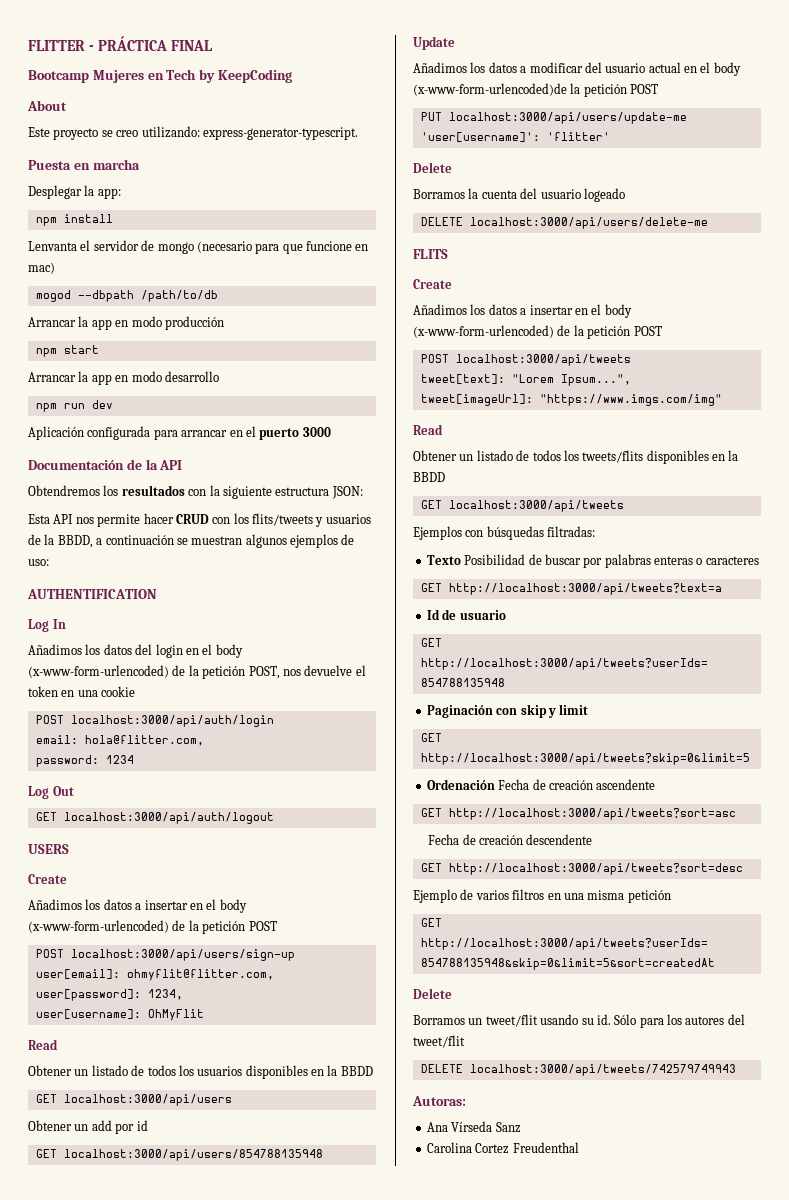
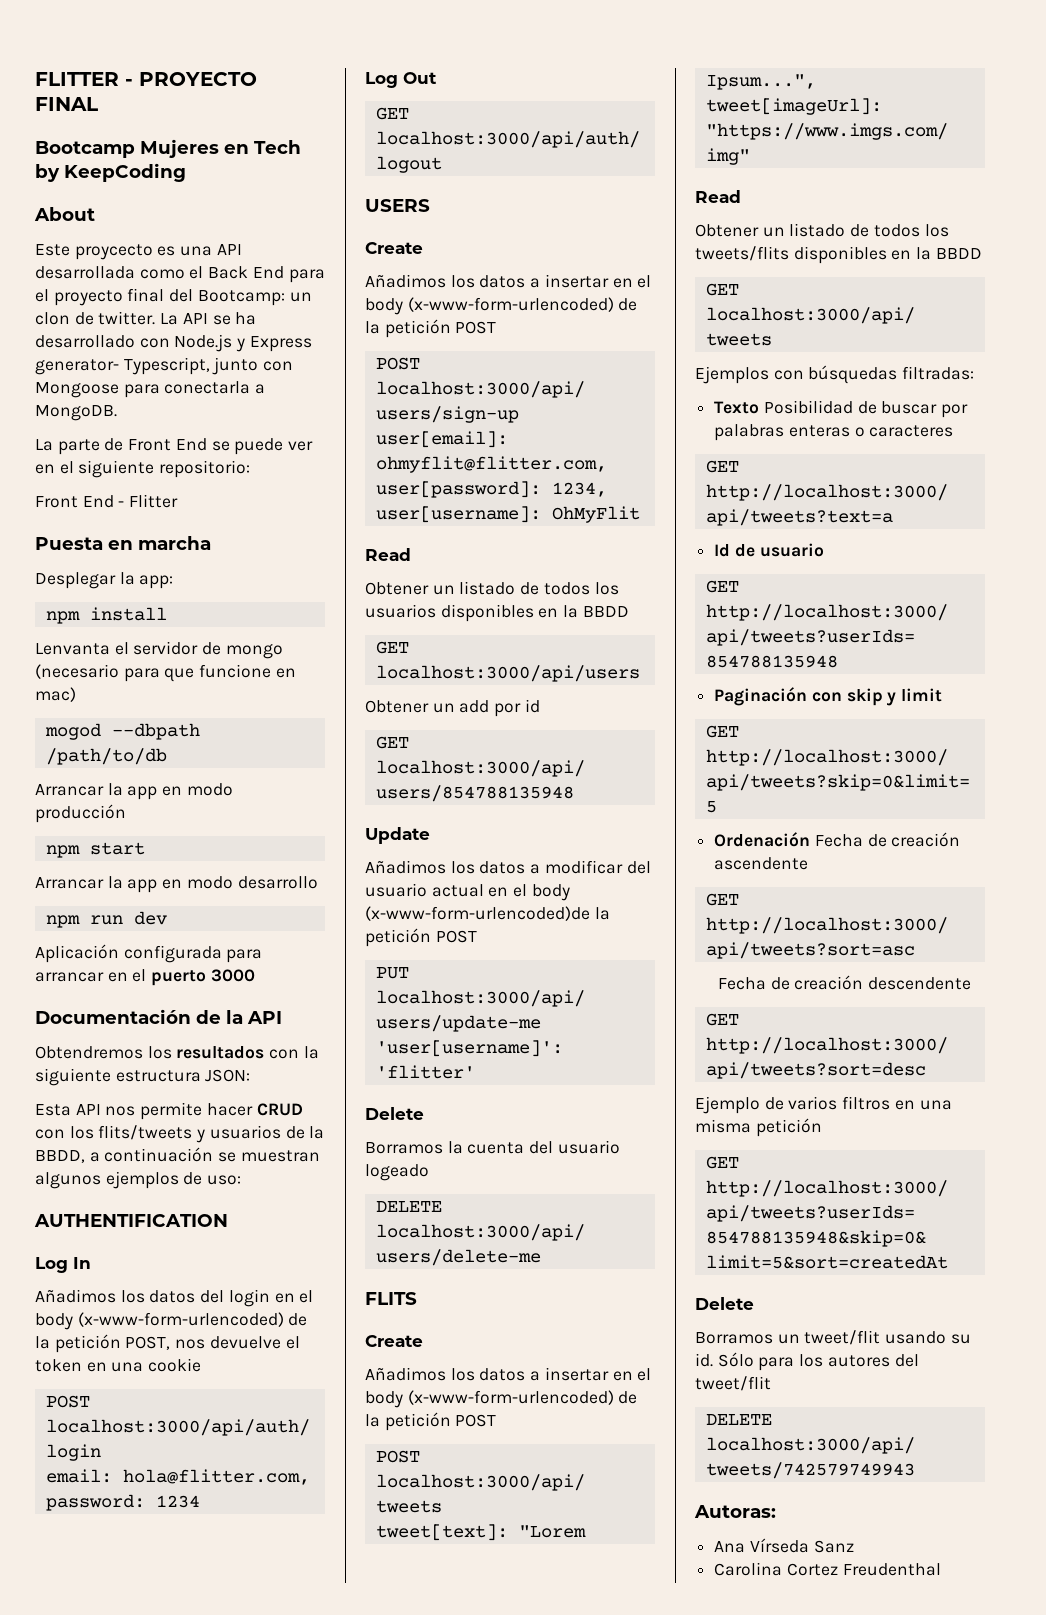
[97,36,167,51] PRÁCTICA -> [139,72,257,86] PROYECTO
[53,126,358,140] proyecto se creo utilizando: express-generator-typescript. -> [74,244,242,260] [35,266,325,283] [35,288,312,306] [35,311,257,325] [35,334,312,352] [35,357,294,375] [35,381,266,398] [35,405,117,421] [35,438,314,455] [35,460,251,478] [35,494,179,508] proycecto es una API desarrollada como el Back End para el proyecto final del Bootcamp: un clon de twitter. La API se ha desarrollado con Node.js y Express generator- Typescript, junto con Mongoose para conectarla a MongoDB. // La parte de Front End se puede ver en el siguiente repositorio: // Front End - Flitter

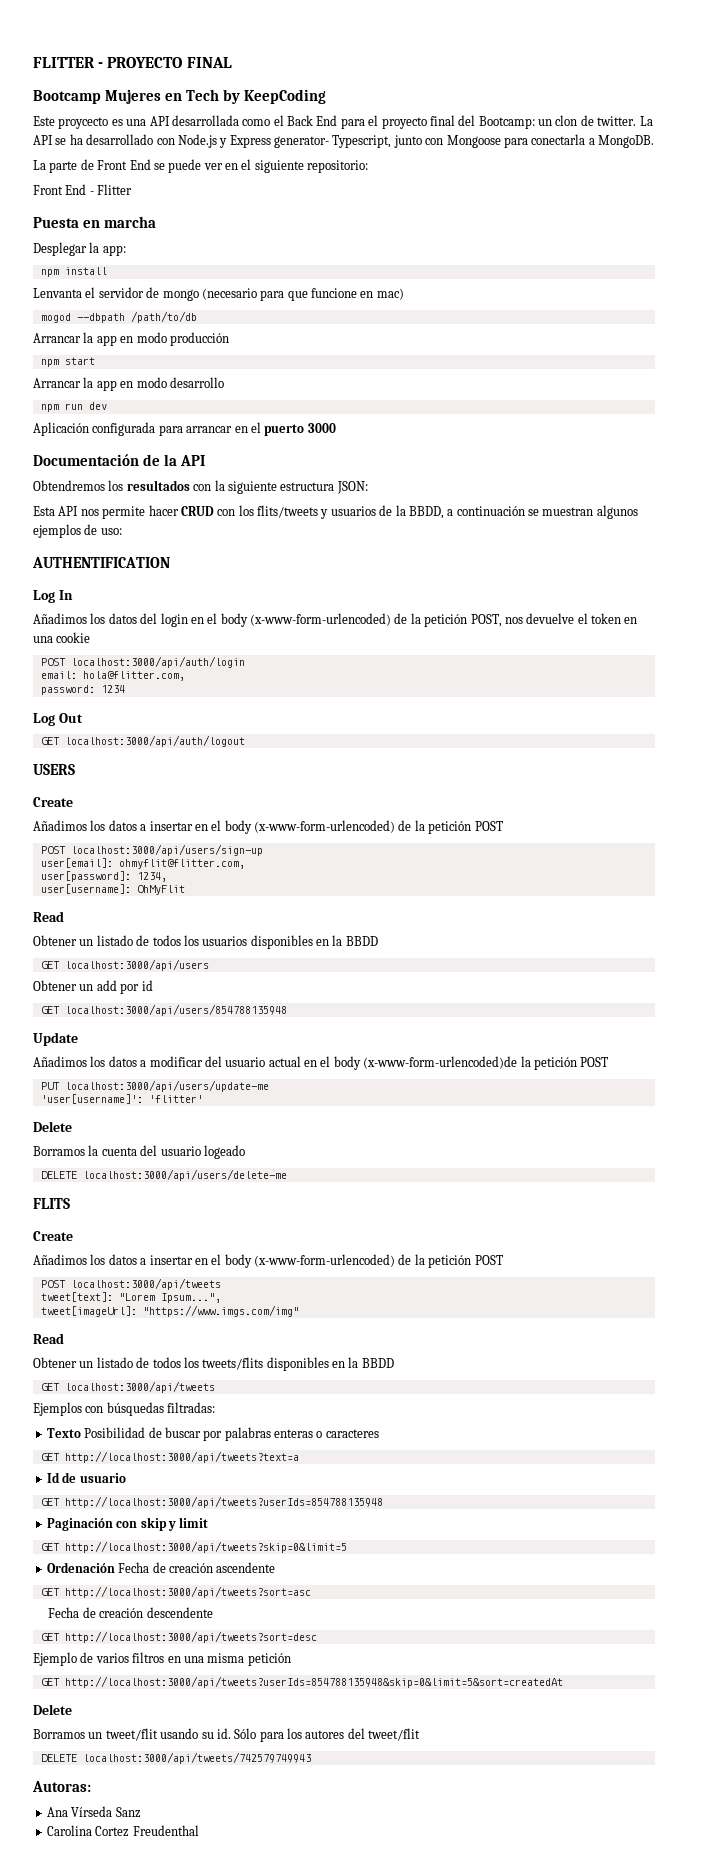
[34,207,95,221] // About -> (326, 96) none

